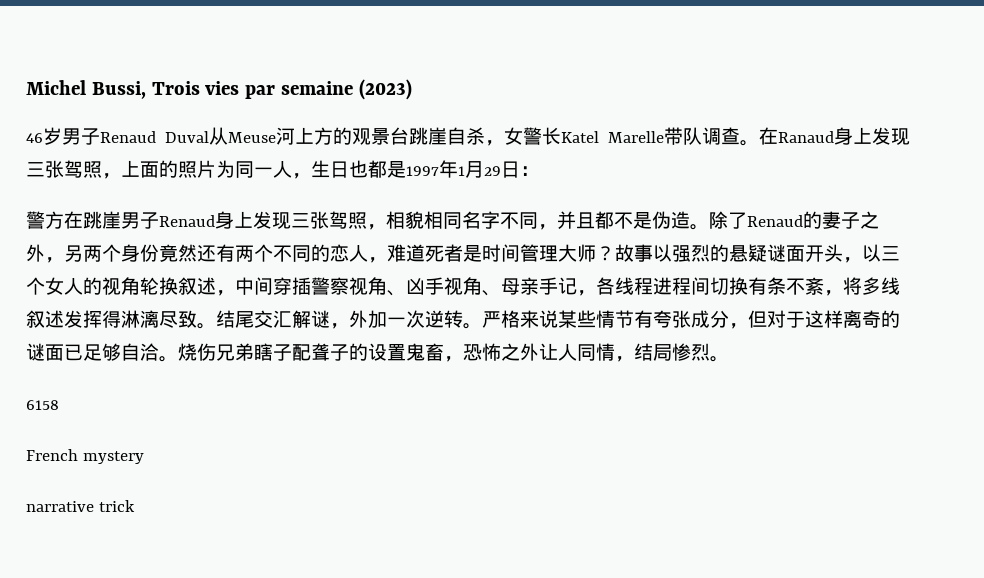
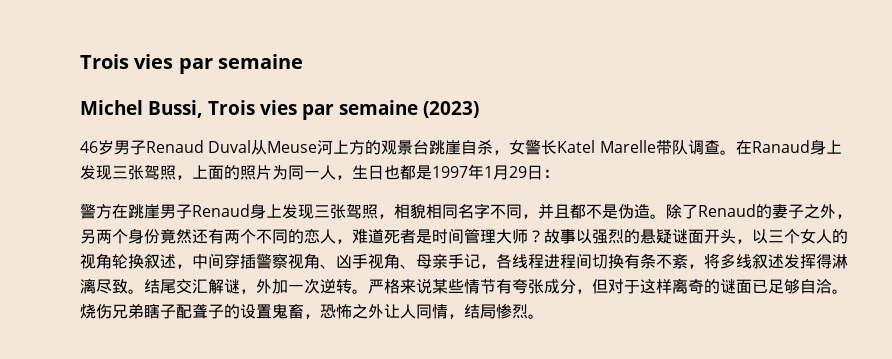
(26, 87) none -> [80,54,303,74] Trois vies par semaine //
[26,400,59,410] [26,449,144,464] [26,500,135,512] // 6158 // French mystery // narrative trick -> (544, 316) none

